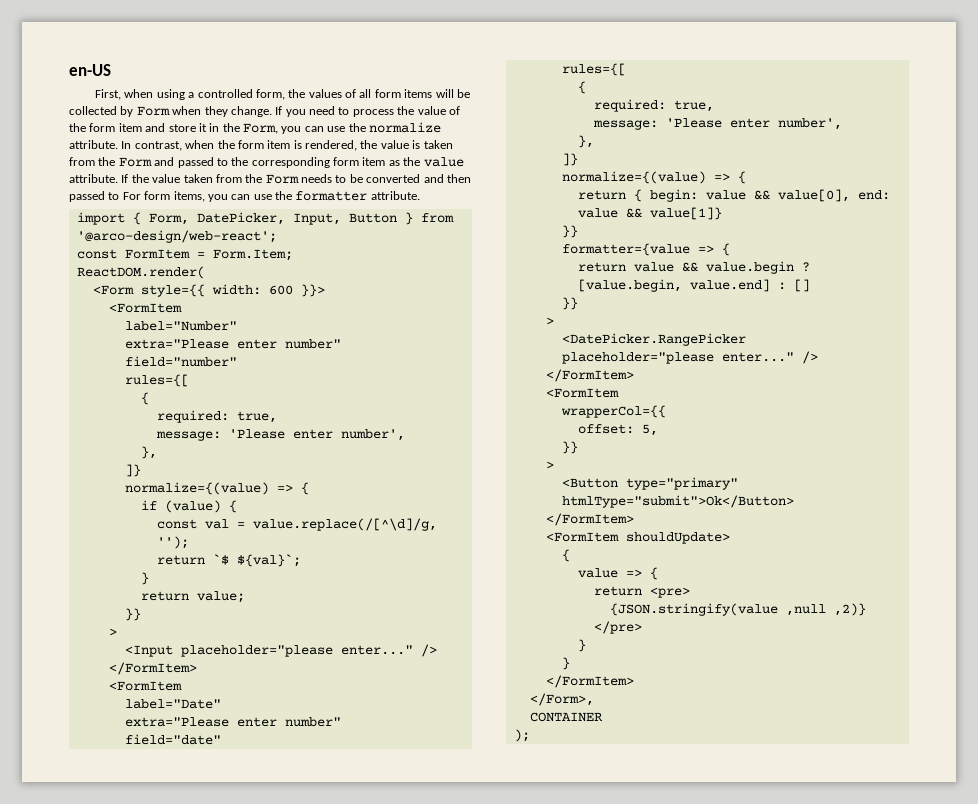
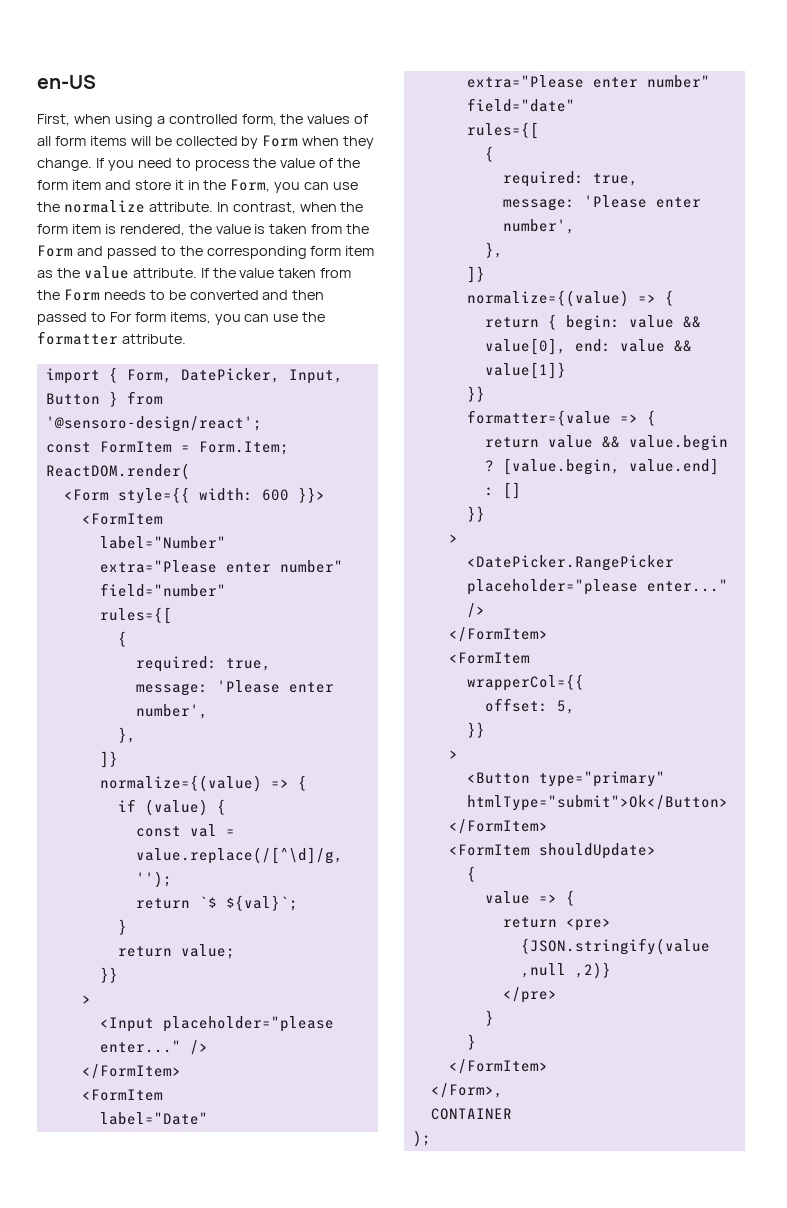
[76,230,277,243] '@arco-design/web-react'; -> [45,416,262,432] '@sensoro-design/react';

